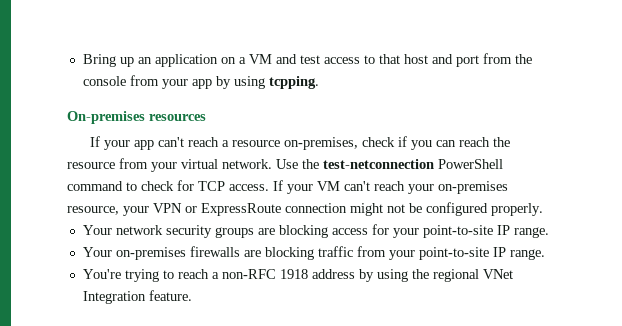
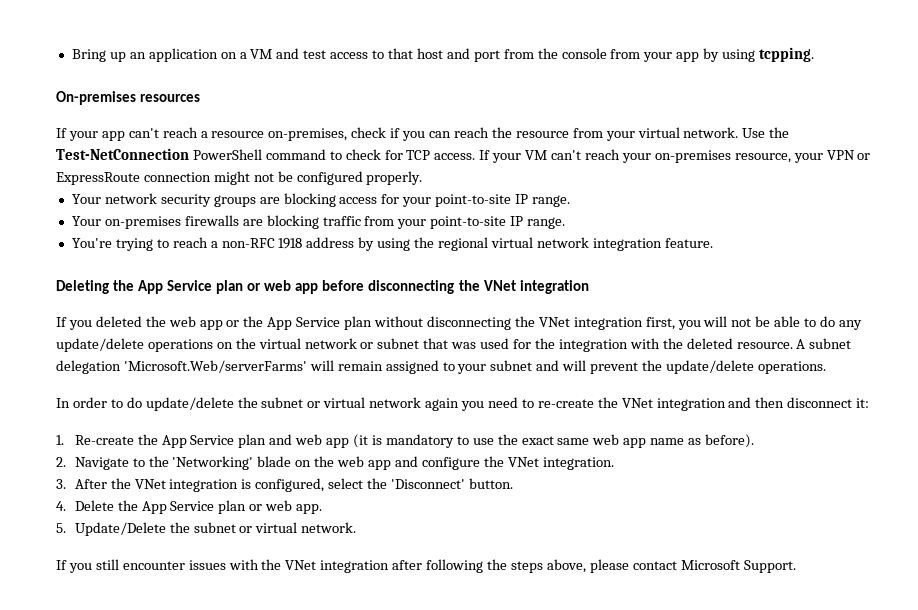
[323,159,434,169] test-netconnection -> [56,148,189,160] Test-NetConnection
[482,269,513,279] [82,290,192,304] VNet Integration feature. -> [490,237,713,251] [56,280,589,294] [56,316,862,330] [56,338,852,352] [56,360,826,374] [56,397,870,411] [56,434,755,448] [56,456,614,470] [56,478,513,492] [56,500,323,514] [56,522,357,536] [56,559,796,573] virtual network integration feature. // Deleting the App Service plan or web app before disconnecting the VNet integration // If you deleted the web app or the App Service plan without disconnecting the VNet integration first, you will not be able to do any update/delete operations on the virtual network or subnet that was used for the integration with the deleted resource. A subnet delegation 'Microsoft.Web/serverFarms' will remain assigned to your subnet and will prevent the update/delete operations. // In order to do update/delete the subnet or virtual network again you need to re-create the VNet integration and then disconnect it: // 1. Re-create the App Service plan and web app (it is mandatory to use the exact same web app name as before). // 2. Navigate to the 'Networking' blade on the web app and configure the VNet integration. // 3. After the VNet integration is configured, select the 'Disconnect' button. // 4. Delete the App Service plan or web app. // 5. Update/Delete the subnet or virtual network. // If you still encounter issues with the VNet integration after following the steps above, please contact Microsoft Support.

